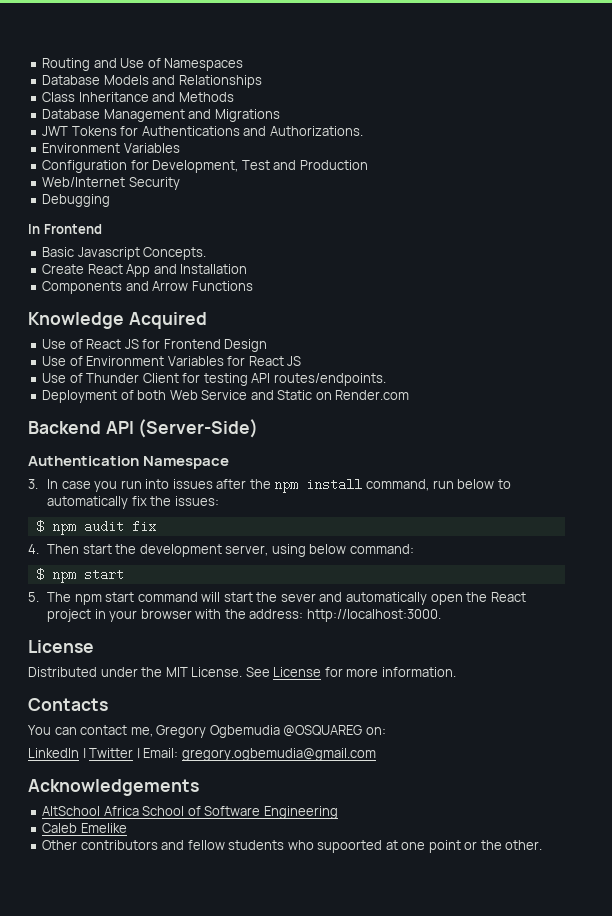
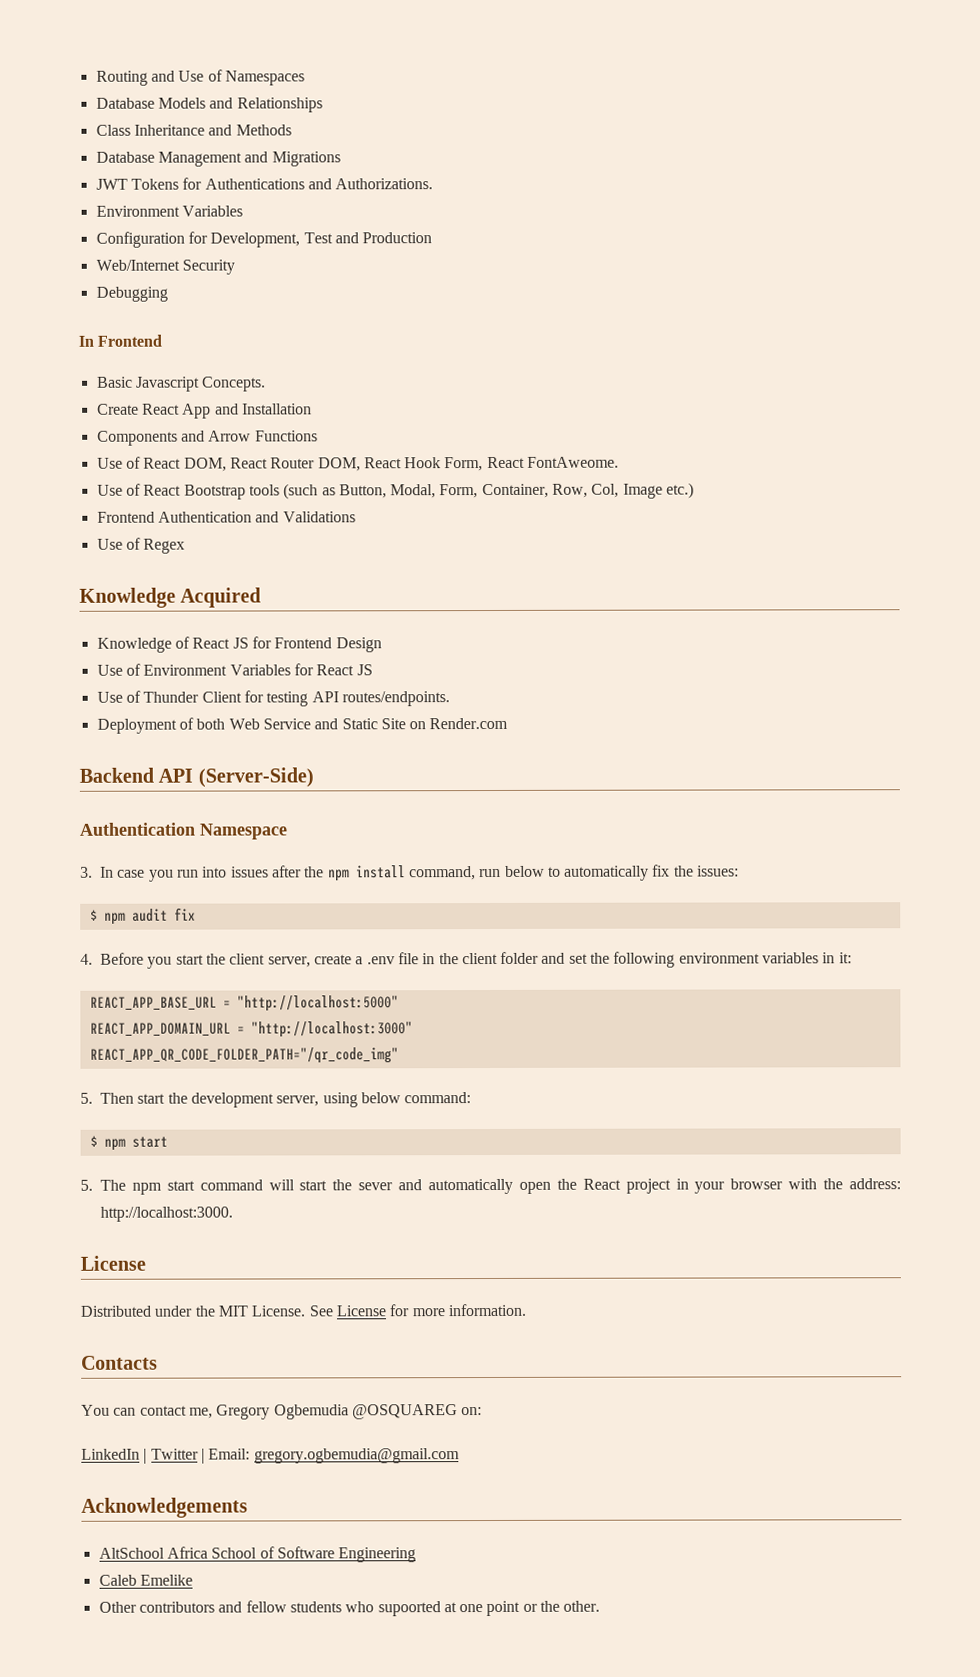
(253, 286) none -> [96,456,620,472] [96,482,695,500] [96,511,356,523] [96,537,186,554] // Use of React DOM, React Router DOM, React Hook Form, React FontAweome. // Use of React Bootstrap tools (such as Button, Modal, Form, Container, Row, Col, Image etc.) // Frontend Authentication and Validations // Use of Regex
[42,339,67,349] Use -> [96,637,172,653] Knowledge
(313, 395) none -> [380,718,406,730] Site
(39, 549) none -> [100,951,852,969] [89,995,399,1012] [89,1021,413,1038] [89,1047,399,1064] [80,1092,93,1104] Before you start the client server, create a .env file in the client folder and set the following environment variables in it: // REACT_APP_BASE_URL = "http://localhost:5000" // REACT_APP_DOMAIN_URL = "http://localhost:3000" // REACT_APP_QR_CODE_FOLDER_PATH="/qr_code_img" // 5.

